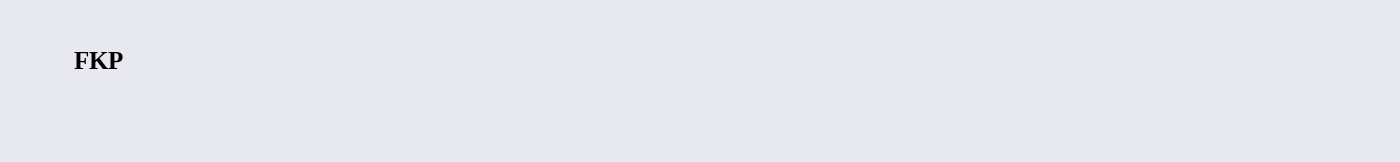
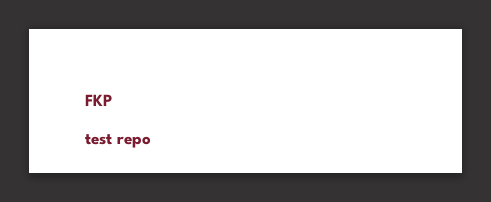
(123, 60) none -> [85,134,151,148] // test repo

